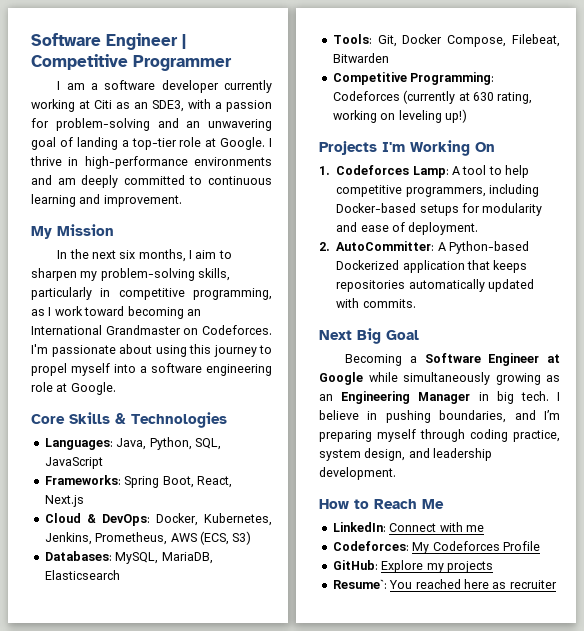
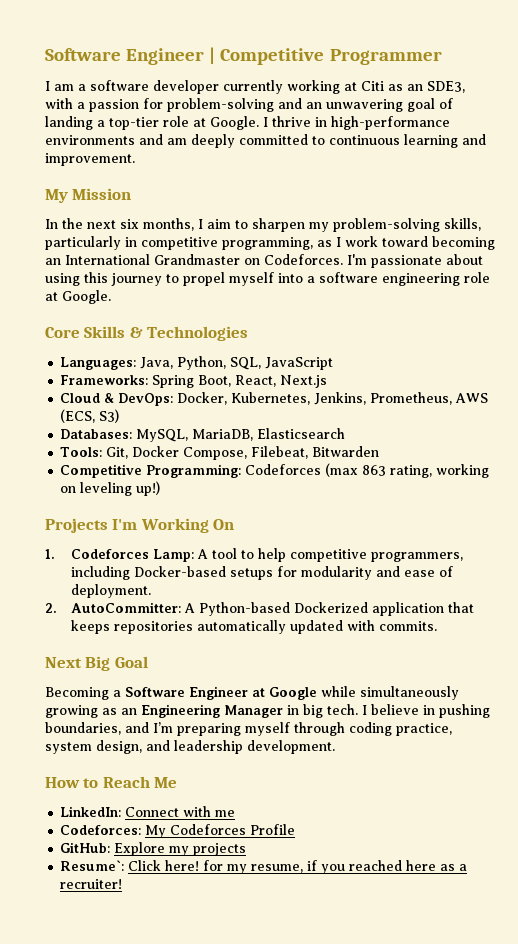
[403,90,494,104] (currently at 630 -> [325,463,387,477] (max 863
[389,580,413,589] You -> [128,860,346,874] Click here! for my resume, if you
[509,580,557,589] recruiter -> [459,864,468,871] [60,879,123,889] a recruiter!

